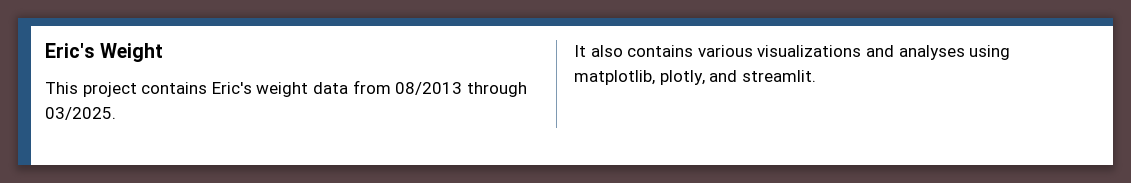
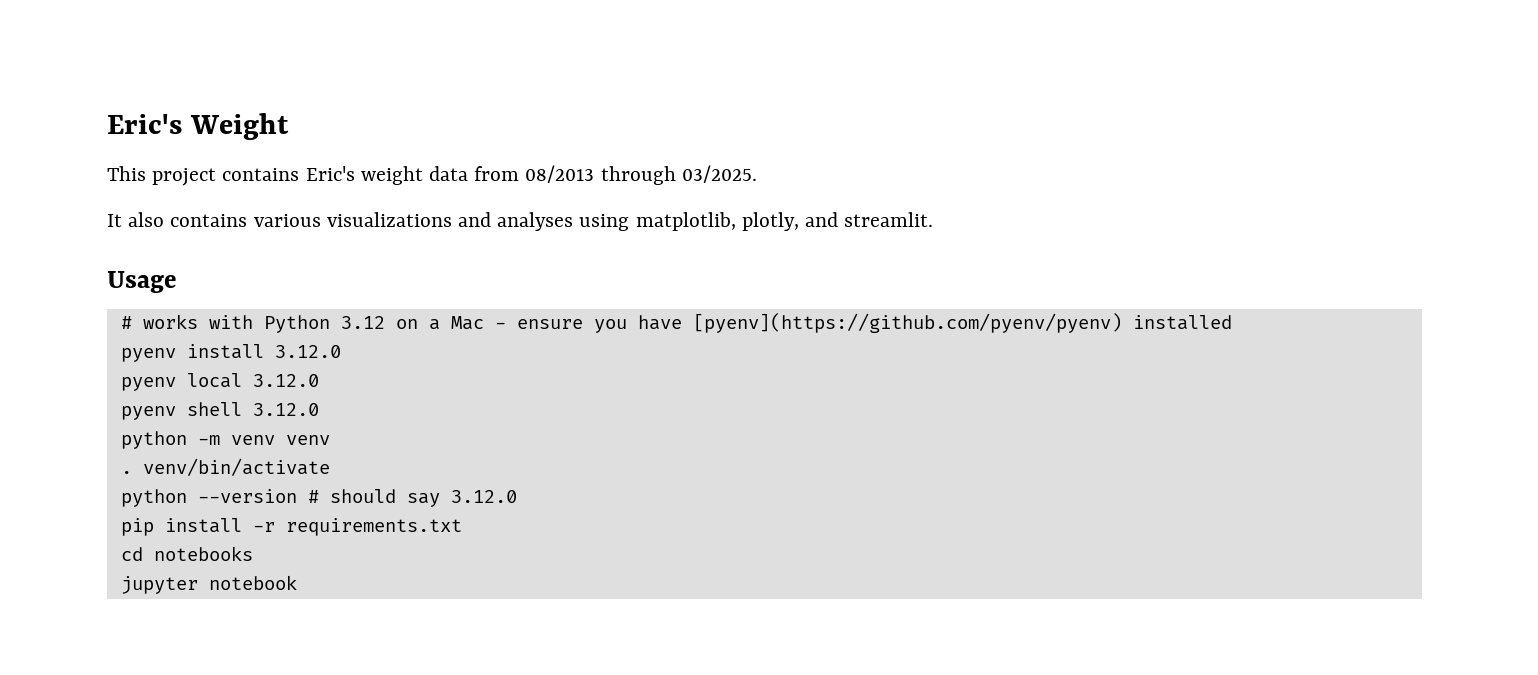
(816, 76) none -> [107,271,177,293] [120,313,1232,333] [120,344,341,362] [120,373,319,391] [120,402,319,420] [120,431,330,449] [120,458,330,476] [120,489,517,507] [120,518,462,536] [120,546,253,561] [120,575,297,594] // Usage // # works with Python 3.12 on a Mac - ensure you have [pyenv](https://github.com/pyenv/pyenv) installed // pyenv install 3.12.0 // pyenv local 3.12.0 // pyenv shell 3.12.0 // python -m venv venv // . venv/bin/activate // python --version # should say 3.12.0 // pip install -r requirements.txt // cd notebooks // jupyter notebook

